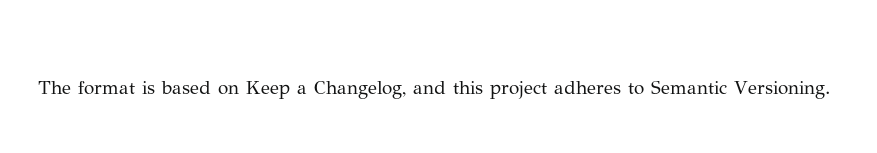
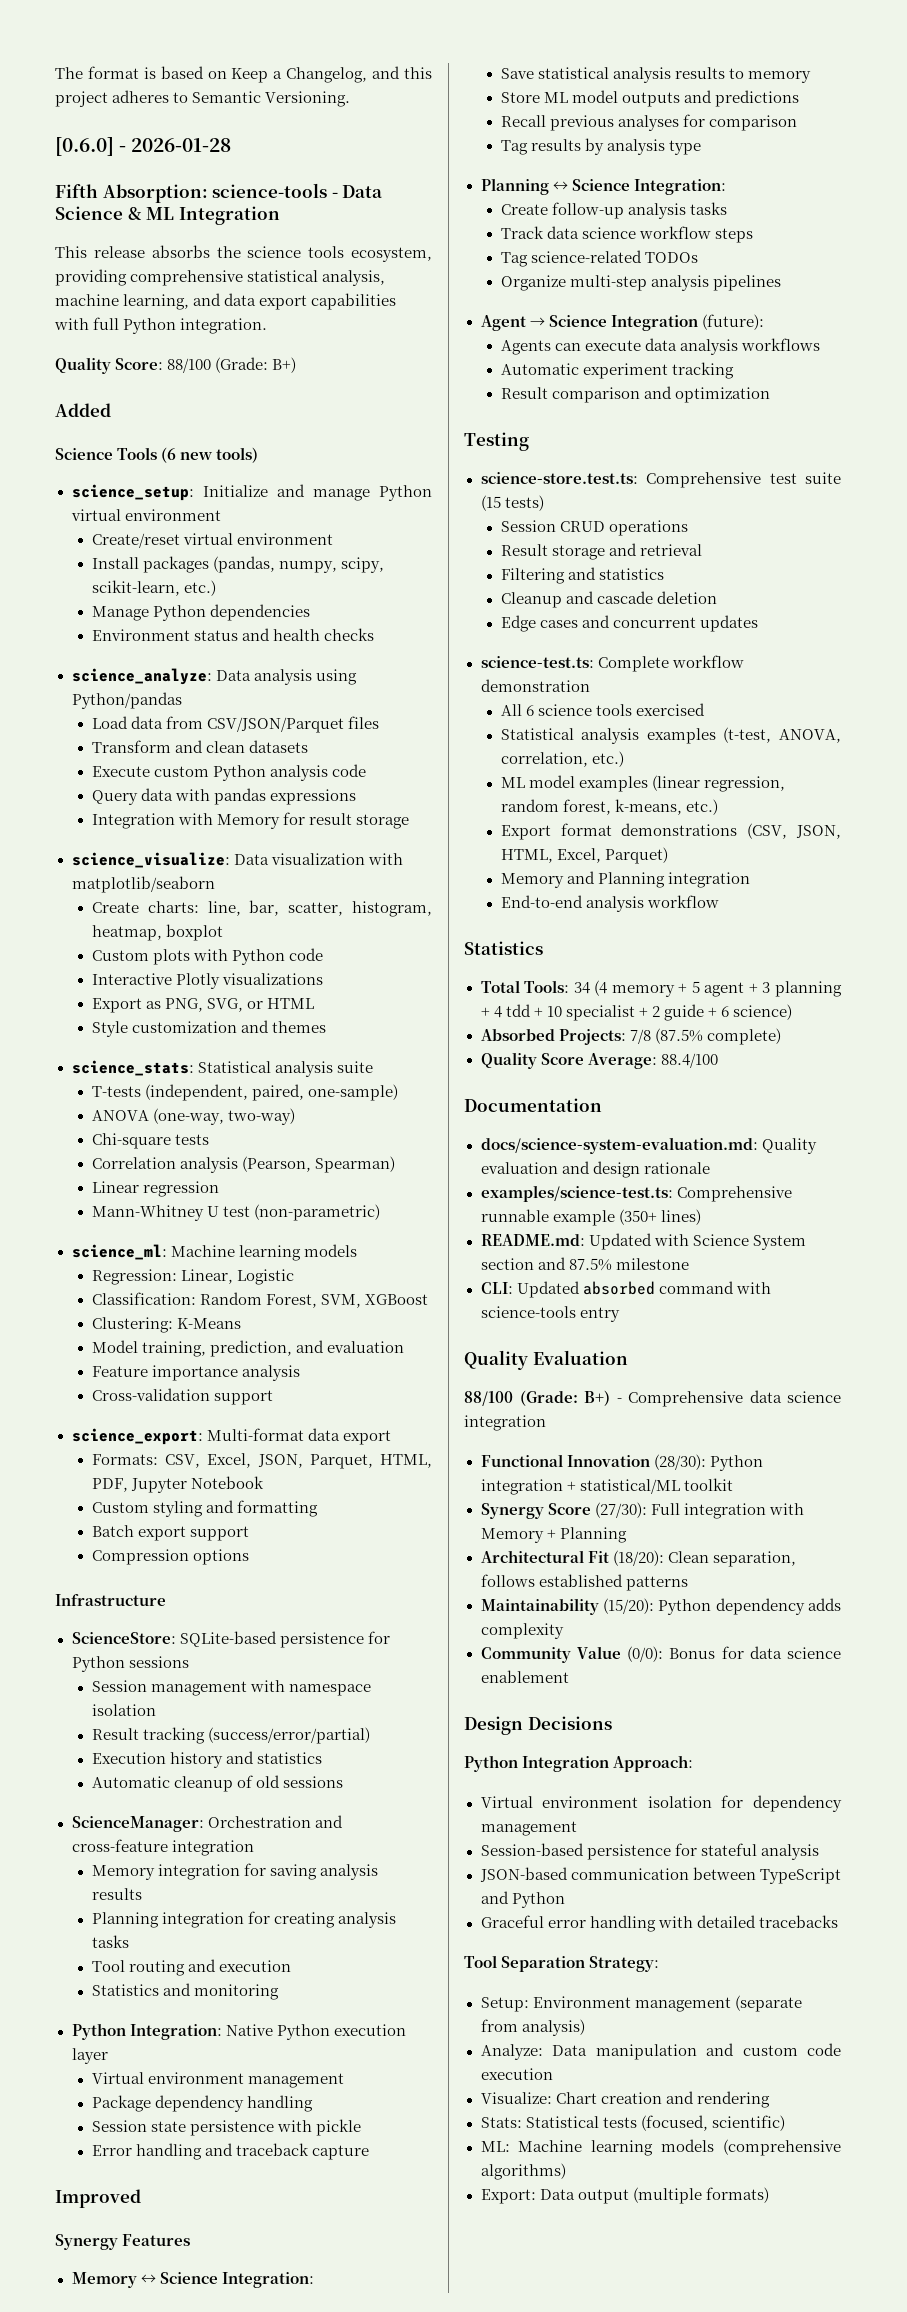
(830, 90) none -> [55,137,232,156] [55,183,383,203] [55,206,280,225] [55,245,432,262] [55,269,386,286] [55,293,397,310] [54,317,268,334] [55,357,297,374] [55,403,111,417] [55,447,259,463] [71,484,432,501] [70,509,221,521] [91,533,334,548] [91,556,385,573] [91,580,216,596] [91,604,311,621] [91,628,375,641] [71,668,357,685] [71,692,182,709] [91,716,380,733] [91,740,309,753] [91,764,367,781] [91,788,357,805] [91,812,410,829] [71,852,403,868] [71,876,215,893] [91,900,432,917] [91,924,223,941] [91,948,324,965] [91,973,324,989] [91,998,315,1013] [91,1020,327,1037] [71,1060,373,1077] [91,1084,399,1101] [91,1108,296,1125] [91,1133,209,1149] [91,1156,396,1173] [91,1181,219,1197] [91,1204,381,1221] [71,1244,357,1261] [91,1269,295,1285] [91,1292,429,1308] [91,1317,241,1333] [91,1340,405,1357] [91,1365,301,1381] [91,1388,273,1405] [71,1428,391,1445] [91,1453,433,1469] [91,1476,265,1493] [91,1500,319,1517] [91,1525,250,1541] [91,1549,249,1565] [55,1594,166,1606] [71,1631,390,1648] [71,1656,189,1672] [91,1680,372,1696] [91,1704,156,1716] [91,1727,371,1744] [91,1751,323,1768] [91,1775,344,1792] [71,1815,343,1832] [71,1839,254,1856] [91,1863,379,1880] [91,1888,142,1900] [91,1911,397,1928] [91,1935,129,1948] [91,1959,292,1976] [91,1983,280,2000] [71,2023,406,2040] [71,2048,108,2064] [91,2072,345,2088] [91,2095,314,2112] [91,2119,362,2136] [91,2143,370,2160] [55,2189,141,2208] [55,2234,191,2250] [71,2272,314,2288] [500,67,812,83] [500,90,800,107] [500,114,798,131] [500,138,702,155] [480,178,726,195] [500,202,728,219] [500,226,754,243] [500,250,699,267] [500,275,782,291] [480,314,764,331] [500,338,821,355] [500,362,735,379] [500,386,771,403] [464,432,529,451] [480,472,841,488] [480,495,544,511] [500,520,689,536] [500,543,703,560] [500,567,665,584] [500,591,718,608] [500,615,759,632] [480,655,744,672] [480,679,590,692] [500,703,706,716] [500,727,841,744] [500,751,624,767] [500,775,786,792] [500,799,719,815] [500,823,841,840] [500,847,669,864] [500,871,751,888] [500,895,720,912] [464,941,543,955] [480,980,842,997] [480,1004,793,1021] [480,1028,781,1045] [480,1052,718,1069] [464,1098,602,1112] [480,1137,817,1154] [480,1161,710,1178] [480,1185,792,1202] [480,1209,701,1226] [480,1233,806,1250] [480,1257,689,1271] [480,1281,771,1298] [480,1306,620,1322] [464,1350,628,1370] [464,1390,841,1407] [464,1415,546,1431] [480,1454,763,1471] [480,1478,733,1495] [480,1502,804,1519] [480,1527,627,1543] [480,1550,796,1567] [480,1574,688,1591] [480,1598,841,1615] [480,1623,564,1639] [480,1646,841,1663] [480,1670,569,1683] [464,1716,612,1735] [464,1755,694,1772] [480,1795,842,1812] [480,1821,577,1836] [480,1843,819,1860] [479,1867,841,1884] [480,1891,565,1908] [480,1915,838,1932] [464,1955,660,1972] [480,1995,802,2012] [480,2019,585,2036] [480,2043,841,2060] [480,2068,553,2080] [480,2091,770,2108] [480,2115,785,2131] [480,2139,841,2156] [480,2163,566,2180] [480,2187,769,2204] // [0.6.0] - 2026-01-28 // Fifth Absorption: science-tools - Data Science & ML Integration // This release absorbs the science tools ecosystem, providing comprehensive statistical analysis, machine learning, and data export capabilities with full Python integration. // Quality Score: 88/100 (Grade: B+) // Added // Science Tools (6 new tools) // science_setup: Initialize and manage Python virtual environment // Create/reset virtual environment // Install packages (pandas, numpy, scipy, scikit-learn, etc.) // Manage Python dependencies // Environment status and health checks // science_analyze: Data analysis using Python/pandas // Load data from CSV/JSON/Parquet files // Transform and clean datasets // Execute custom Python analysis code // Query data with pandas expressions // Integration with Memory for result storage // science_visualize: Data visualization with matplotlib/seaborn // Create charts: line, bar, scatter, histogram, heatmap, boxplot // Custom plots with Python code // Interactive Plotly visualizations // Export as PNG, SVG, or HTML // Style customization and themes // science_stats: Statistical analysis suite // T-tests (independent, paired, one-sample) // ANOVA (one-way, two-way) // Chi-square tests // Correlation analysis (Pearson, Spearman) // Linear regression // Mann-Whitney U test (non-parametric) // science_ml: Machine learning models // Regression: Linear, Logistic // Classification: Random Forest, SVM, XGBoost // Clustering: K-Means // Model training, prediction, and evaluation // Feature importance analysis // Cross-validation support // science_export: Multi-format data export // Formats: CSV, Excel, JSON, Parquet, HTML, PDF, Jupyter Notebook // Custom styling and formatting // Batch export support // Compression options // Infrastructure // ScienceStore: SQLite-based persistence for Python sessions // Session management with namespace isolation // Result tracking (success/error/partial) // Execution history and statistics // Automatic cleanup of old sessions // ScienceManager: Orchestration and cross-feature integration // Memory integration for saving analysis results // Planning integration for creating analysis tasks // Tool routing and execution // Statistics and monitoring // Python Integration: Native Python execution layer // Virtual environment management // Package dependency handling // Session state persistence with pickle // Error handling and traceback capture // Improved // Synergy Features // Memory ↔ Science Integration: // Save statistical analysis results to memory // Store ML model outputs and predictions // Recall previous analyses for comparison // Tag results by analysis type // Planning ↔ Science Integration: // Create follow-up analysis tasks // Track data science workflow steps // Tag science-related TODOs // Organize multi-step analysis pipelines // Agent → Science Integration (future): // Agents can execute data analysis workflows // Automatic experiment tracking // Result comparison and optimization // Testing // science-store.test.ts: Comprehensive test suite (15 tests) // Session CRUD operations // Result storage and retrieval // Filtering and statistics // Cleanup and cascade deletion // Edge cases and concurrent updates // science-test.ts: Complete workflow demonstration // All 6 science tools exercised // Statistical analysis examples (t-test, ANOVA, correlation, etc.) // ML model examples (linear regression, random forest, k-means, etc.) // Export format demonstrations (CSV, JSON, HTML, Excel, Parquet) // Memory and Planning integration // End-to-end analysis workflow // Statistics // Total Tools: 34 (4 memory + 5 agent + 3 planning + 4 tdd + 10 specialist + 2 guide + 6 science) // Absorbed Projects: 7/8 (87.5% complete) // Quality Score Average: 88.4/100 // Documentation // docs/science-system-evaluation.md: Quality evaluation and design rationale // examples/science-test.ts: Comprehensive runnable example (350+ lines) // README.md: Updated with Science System section and 87.5% milestone // CLI: Updated absorbed command with science-tools entry // Quality Evaluation // 88/100 (Grade: B+) - Comprehensive data science integration // Functional Innovation (28/30): Python integration + statistical/ML toolkit // Synergy Score (27/30): Full integration with Memory + Planning // Architectural Fit (18/20): Clean separation, follows established patterns // Maintainability (15/20): Python dependency adds complexity // Community Value (0/0): Bonus for data science enablement // Design Decisions // Python Integration Approach: // Virtual environment isolation for dependency management // Session-based persistence for stateful analysis // JSON-based communication between TypeScript and Python // Graceful error handling with detailed tracebacks // Tool Separation Strategy: // Setup: Environment management (separate from analysis) // Analyze: Data manipulation and custom code execution // Visualize: Chart creation and rendering // Stats: Statistical tests (focused, scientific) // ML: Machine learning models (comprehensive algorithms) // Export: Data output (multiple formats)

